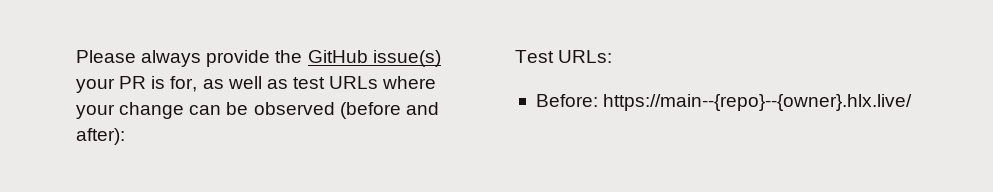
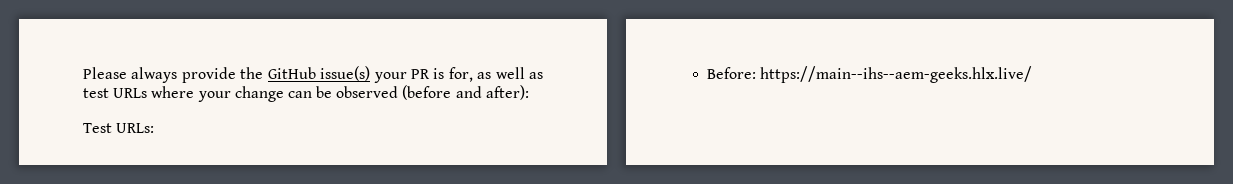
[603,94,913,111] https://main--{repo}--{owner}.hlx.live/ -> [760,66,1033,83] https://main--ihs--aem-geeks.hlx.live/

